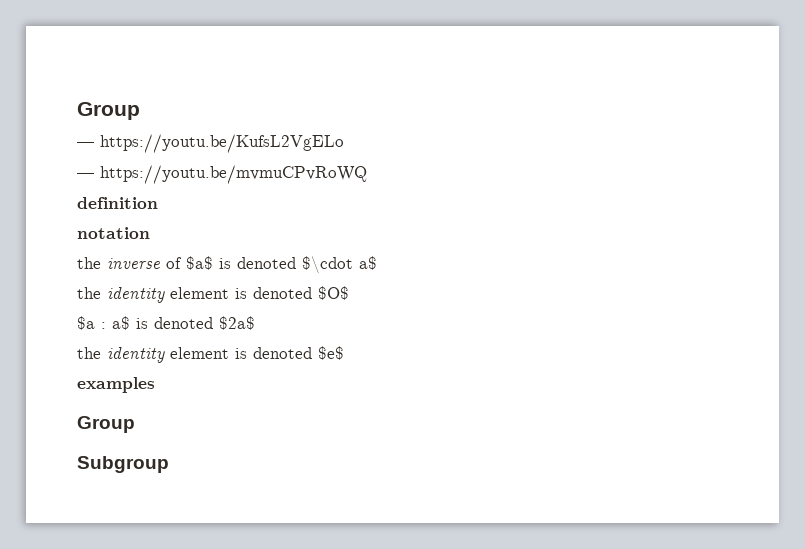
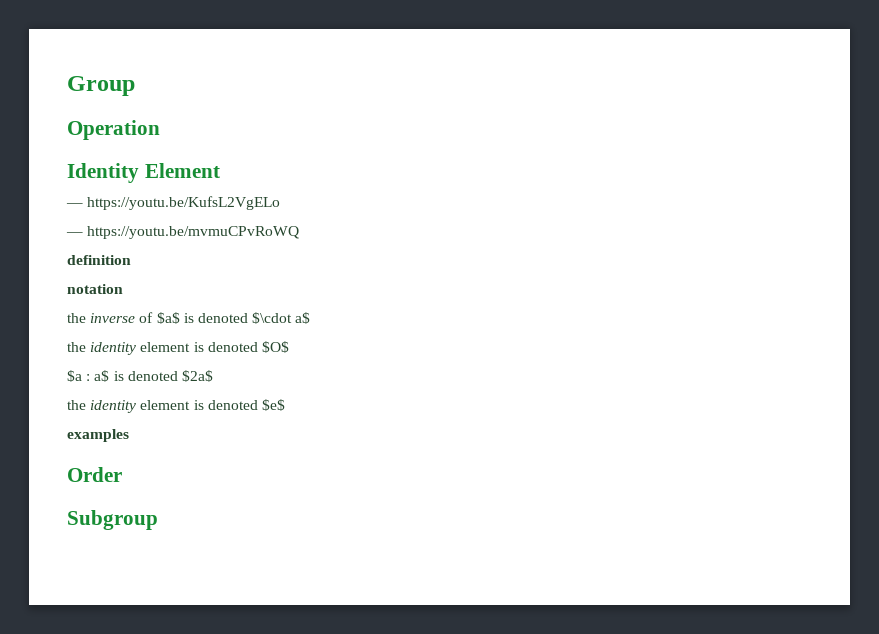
[77,102,140,120] Group -> [67,76,135,96] [67,120,160,140] [67,163,220,183] Group // Operation // Identity Element
[77,416,135,433] Group -> [67,467,122,482] Order

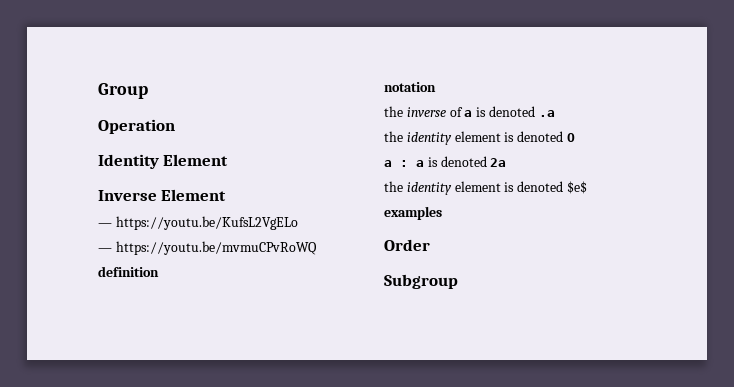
(220, 170) none -> [98,189,227,201] // Inverse Element
[156,312,311,324] [67,341,289,355] [67,370,213,382] $a$ is denoted $\cdot a$ // the identity element is denoted $O$ // $a : a$ is denoted $2a$ -> [464,106,555,117] [384,131,575,145] [384,156,507,167] a is denoted .a // the identity element is denoted O // a : a is denoted 2a

